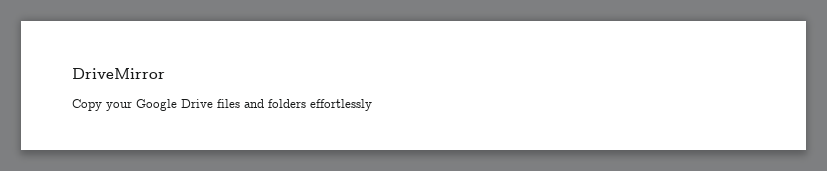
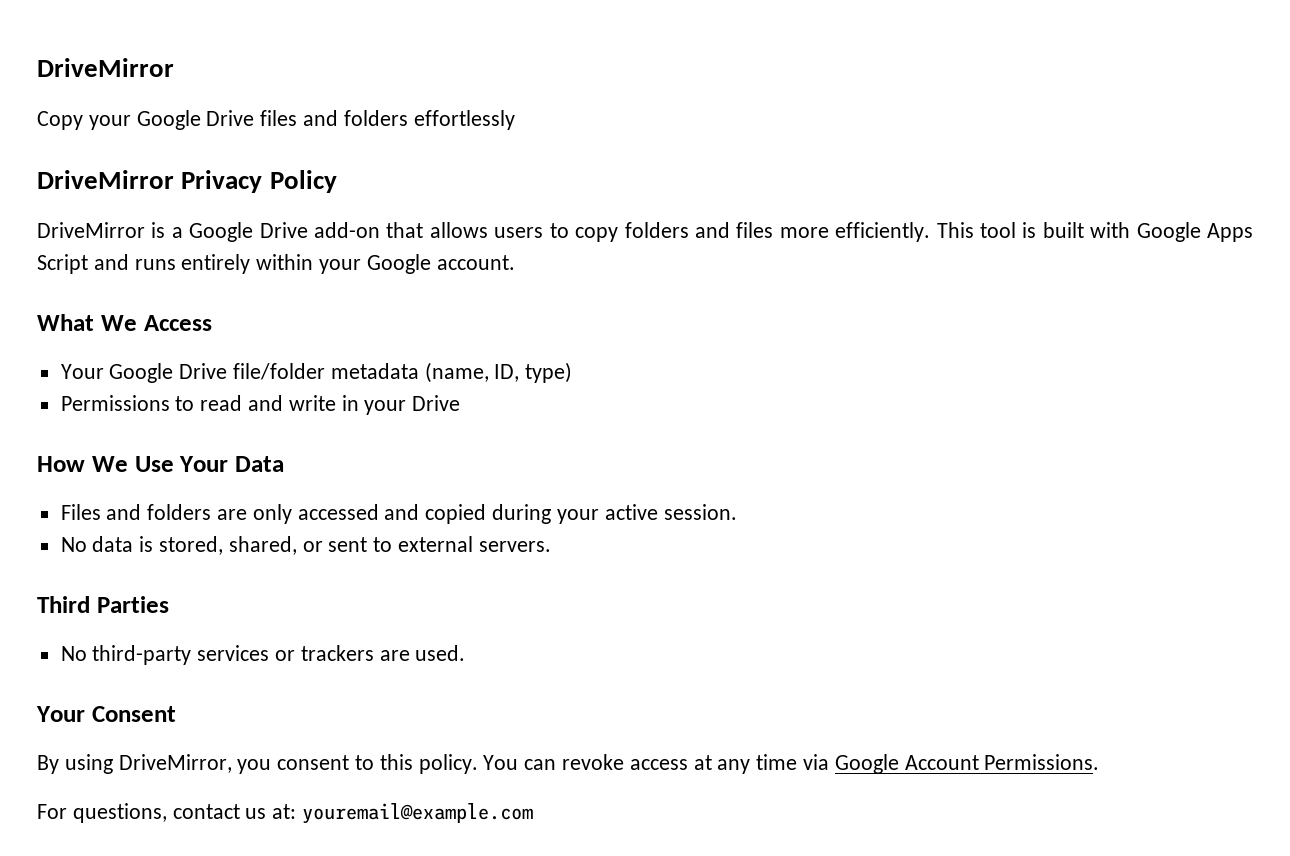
(372, 105) none -> [37,170,337,193] [37,222,1253,242] [37,254,515,274] [37,314,212,331] [60,362,573,383] [60,395,461,415] [37,456,284,472] [60,504,737,524] [60,536,551,555] [37,596,169,613] [60,645,466,665] [36,706,176,722] [37,754,1100,774] [37,803,534,824] // DriveMirror Privacy Policy // DriveMirror is a Google Drive add-on that allows users to copy folders and files more efficiently. This tool is built with Google Apps Script and runs entirely within your Google account. // What We Access // Your Google Drive file/folder metadata (name, ID, type) // Permissions to read and write in your Drive // How We Use Your Data // Files and folders are only accessed and copied during your active session. // No data is stored, shared, or sent to external servers. // Third Parties // No third-party services or trackers are used. // Your Consent // By using DriveMirror, you consent to this policy. You can revoke access at any time via Google Account Permissions. // For questions, contact us at: youremail@example.com

